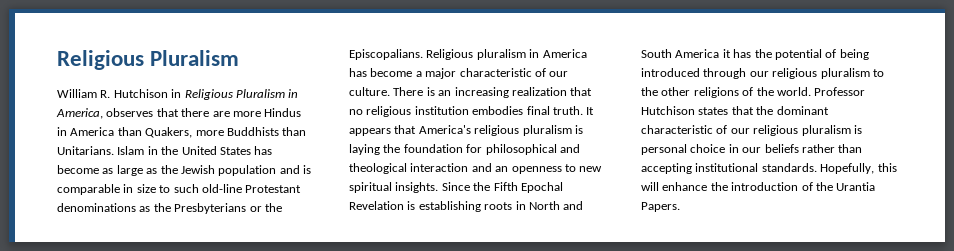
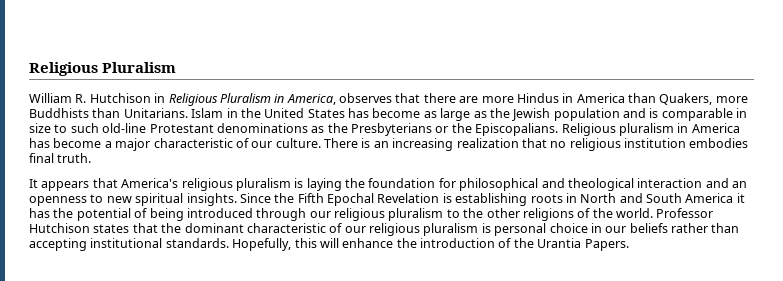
(583, 110) none -> (92, 158) //

